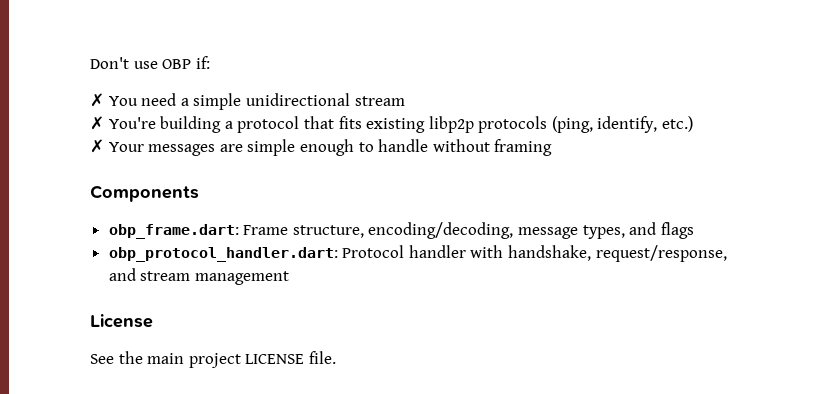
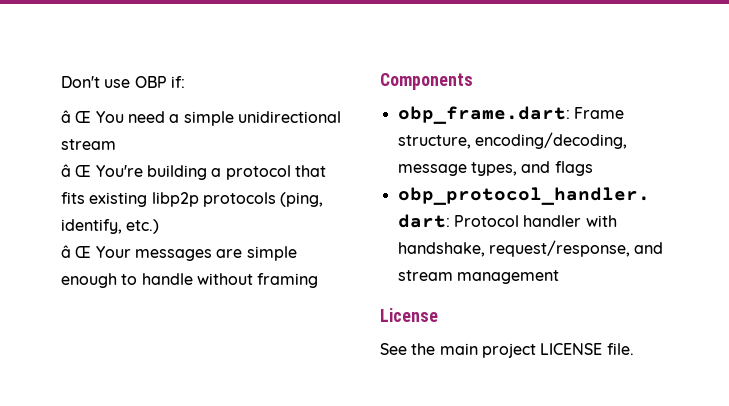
[90,93,104,107] ✗ -> [61,110,92,123] â Œ
[90,116,104,130] ✗ -> [61,164,92,177] â Œ
[90,139,104,153] ✗ -> [61,245,92,258] â Œ

